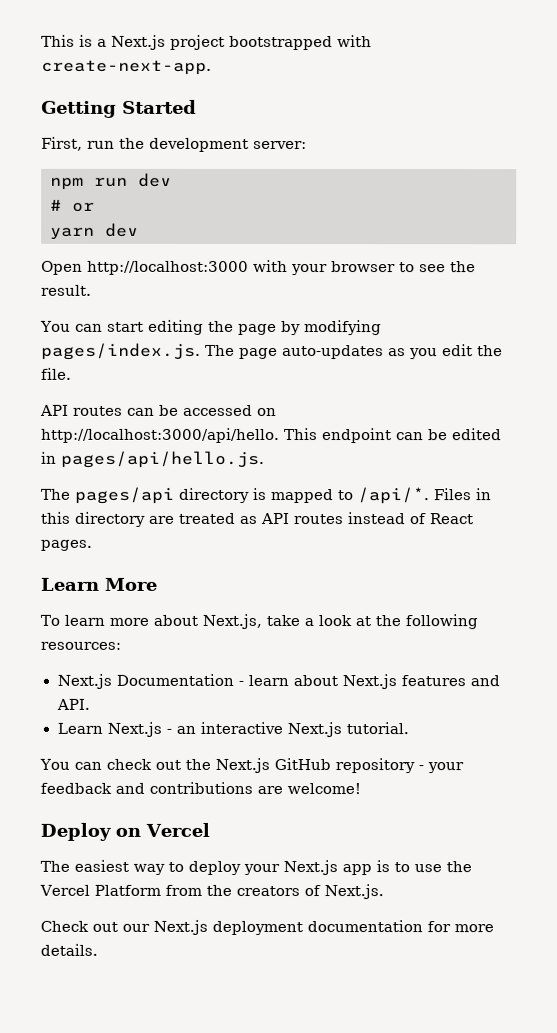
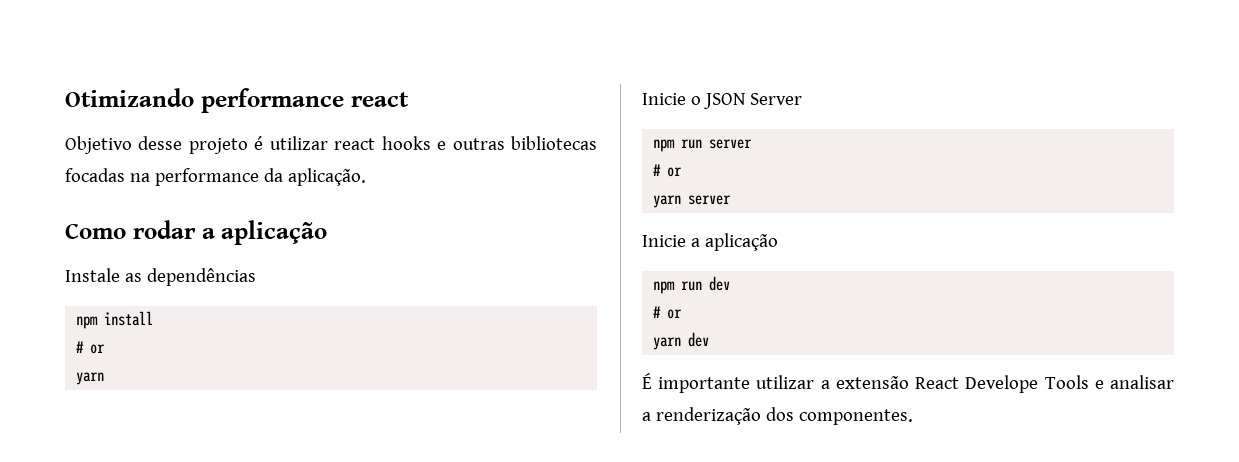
[41,34,372,51] [41,59,212,75] [41,99,197,118] [41,136,307,152] This is a Next.js project bootstrapped with create-next-app. // Getting Started // First, run the development server: -> [65,88,409,113] [65,136,597,154] [65,168,366,186] [65,220,328,245] [65,268,256,286] [76,311,154,329] [76,341,106,354] [76,372,105,385] [642,93,802,109] [653,139,753,152] [653,164,683,177] [653,195,732,208] [642,233,778,251] Otimizando performance react // Objetivo desse projeto é utilizar react hooks e outras bibliotecas focadas na performance da aplicação. // Como rodar a aplicação // Instale as dependências // npm install // # or // yarn // Inicie o JSON Server // npm run server // # or // yarn server // Inicie a aplicação
[41,259,476,276] [41,284,92,296] [40,319,382,336] [41,342,503,360] [41,367,72,380] [40,404,277,416] [41,427,502,444] [41,450,265,468] [41,486,492,505] [40,511,474,527] [40,539,92,551] [40,577,157,591] [40,613,478,630] [40,641,121,650] [56,673,500,690] [55,698,90,710] [56,721,409,738] [39,757,464,774] [40,781,361,795] [40,822,210,841] [40,859,472,876] [39,884,384,900] [40,919,494,936] [40,943,98,956] Open http://localhost:3000 with your browser to see the result. // You can start editing the page by modifying pages/index.js. The page auto-updates as you edit the file. // API routes can be accessed on http://localhost:3000/api/hello. This endpoint can be edited in pages/api/hello.js. // The pages/api directory is mapped to /api/*. Files in this directory are treated as API routes instead of React pages. // Learn More // To learn more about Next.js, take a look at the following resources: // Next.js Documentation - learn about Next.js features and API. // Learn Next.js - an interactive Next.js tutorial. // You can check out the Next.js GitHub repository - your feedback and contributions are welcome! // Deploy on Vercel // The easiest way to deploy your Next.js app is to use the Vercel Platform from the creators of Next.js. // Check out our Next.js deployment documentation for more details. -> [642,373,1174,393] [642,407,913,425] É importante utilizar a extensão React Develope Tools e analisar a renderização dos componentes.

